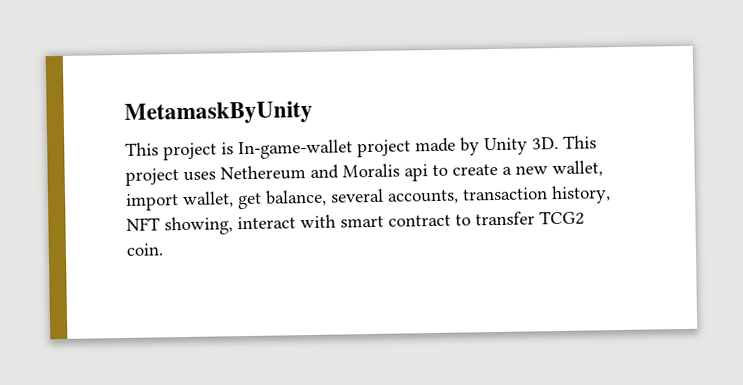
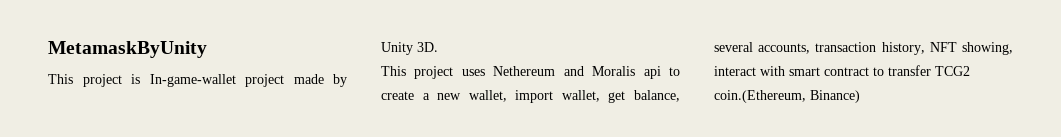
(559, 143) none -> (438, 47) //
[126,243,163,256] coin. -> [714,90,860,103] coin.(Ethereum, Binance)

